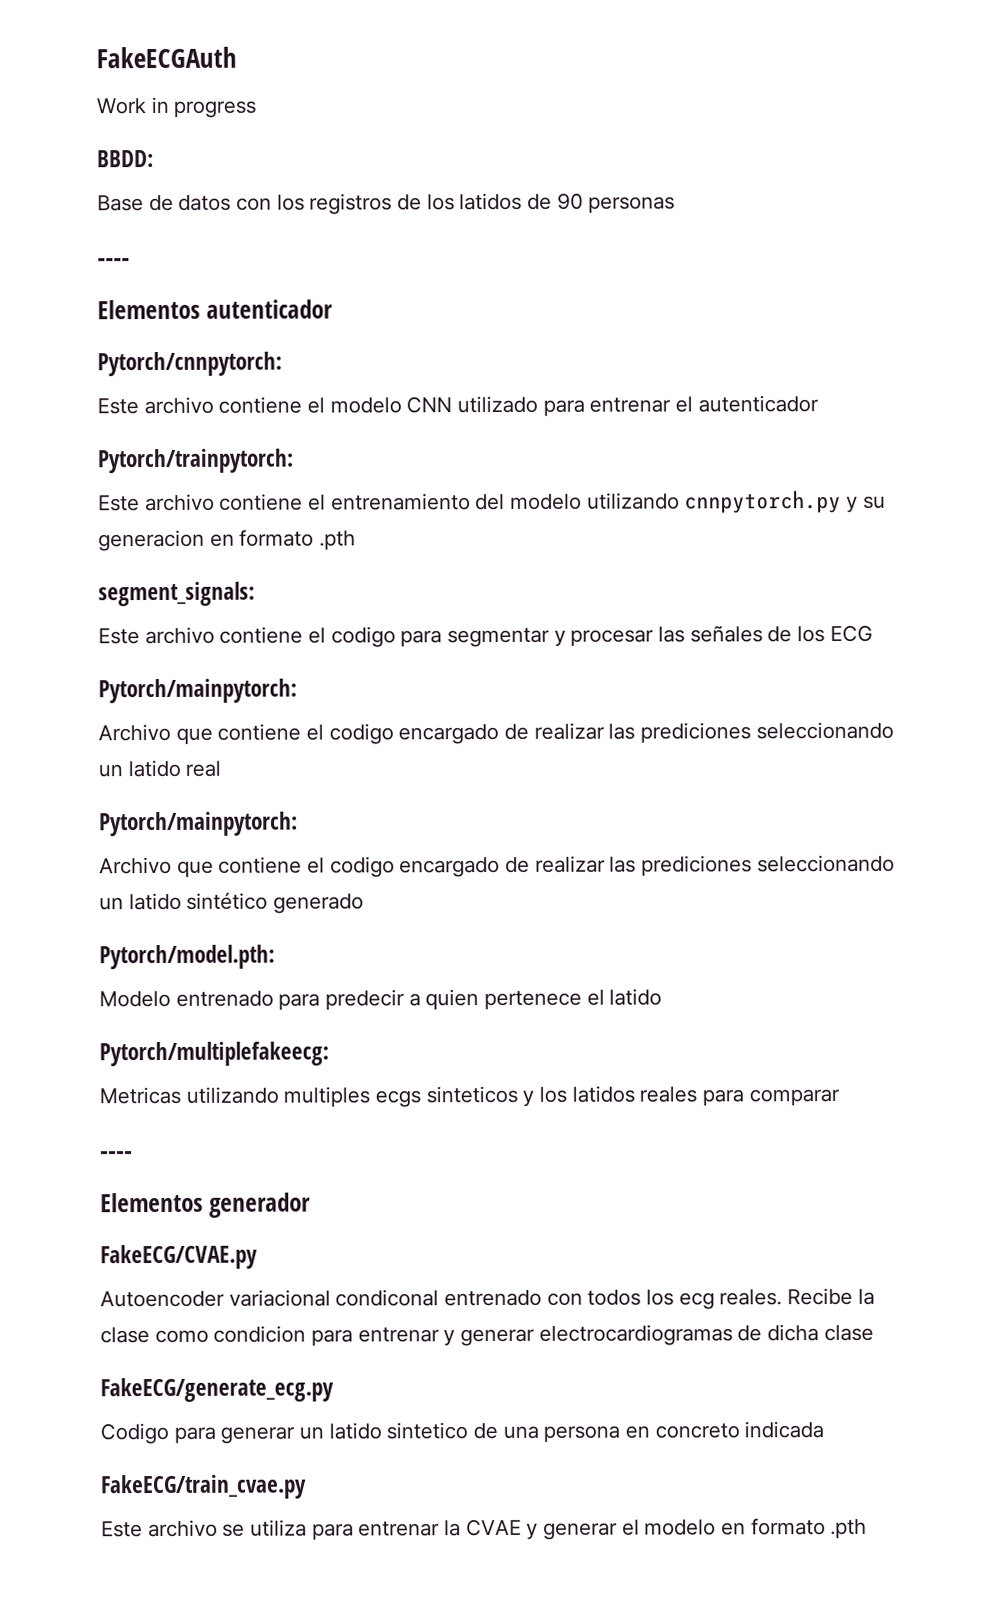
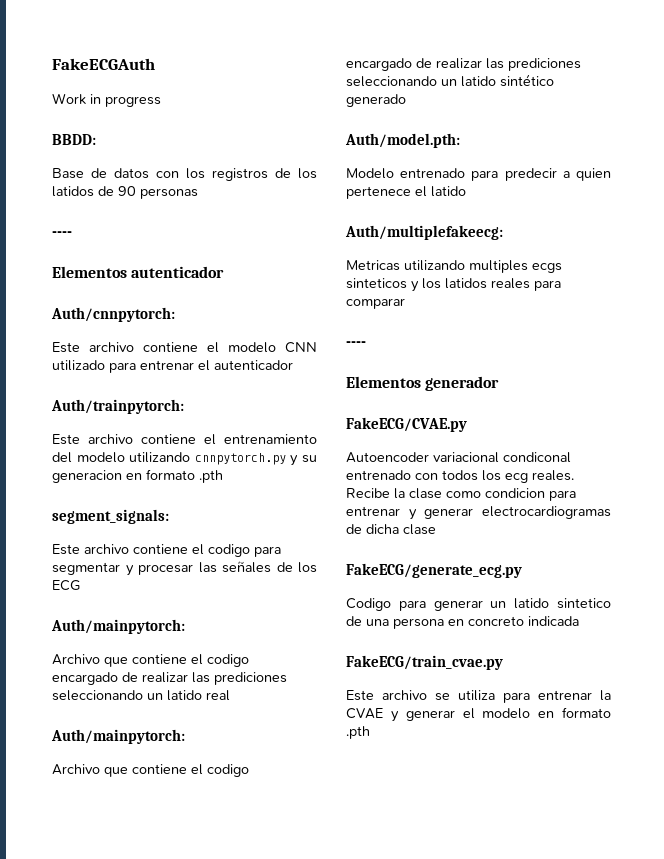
[97,351,282,377] Pytorch/cnnpytorch: -> [51,307,175,322] Auth/cnnpytorch:
[97,448,294,474] Pytorch/trainpytorch: -> [51,399,184,414] Auth/trainpytorch:
[98,678,297,704] Pytorch/mainpytorch: -> [51,619,185,634] Auth/mainpytorch:
[99,811,298,837] Pytorch/mainpytorch: -> [51,729,185,744] Auth/mainpytorch:
[99,944,275,970] Pytorch/model.pth: -> [345,133,460,148] Auth/model.pth:
[99,1041,329,1067] Pytorch/multiplefakeecg: -> [345,225,503,240] Auth/multiplefakeecg:

